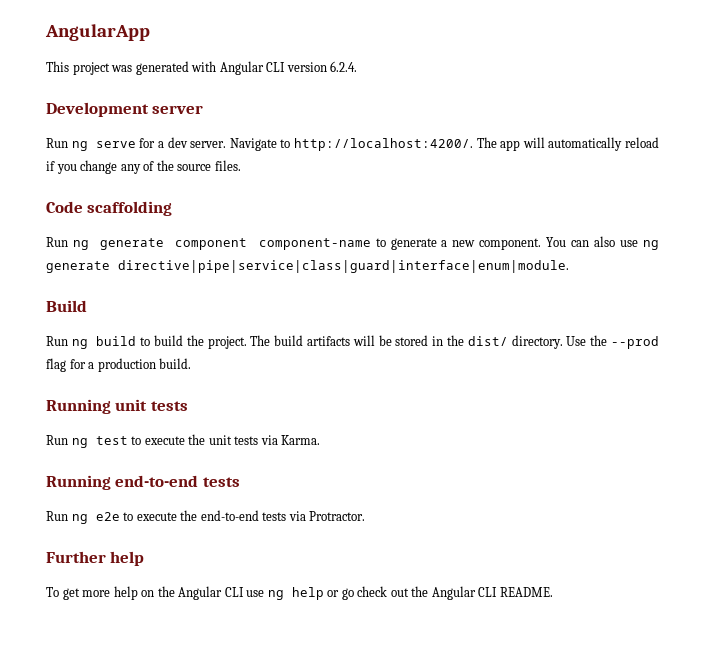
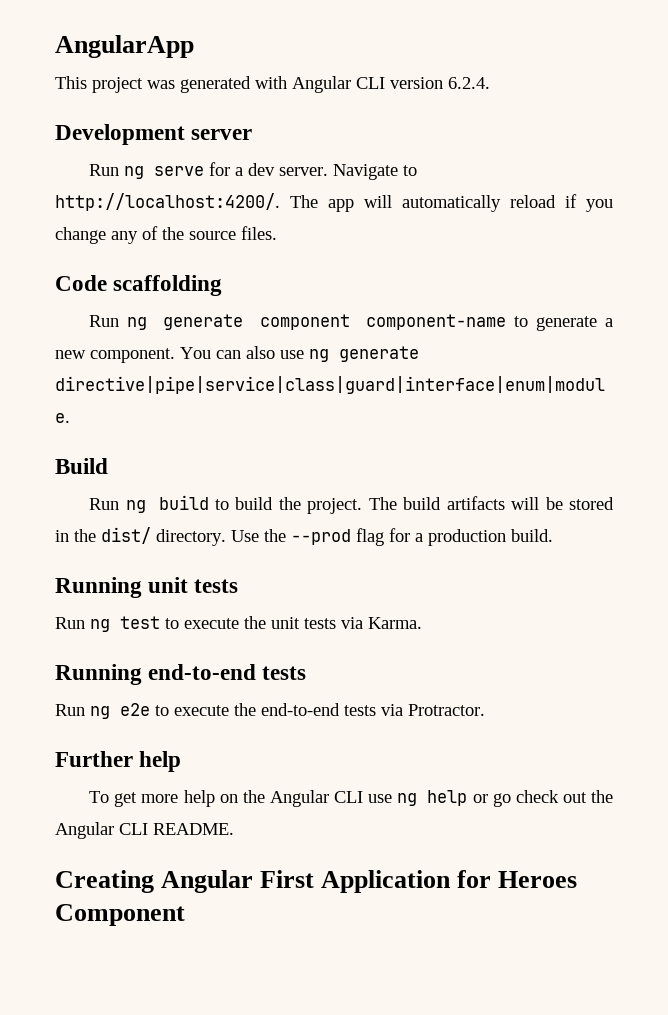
(553, 592) none -> [55,870,578,893] [55,904,185,926] // Creating Angular First Application for Heroes Component

